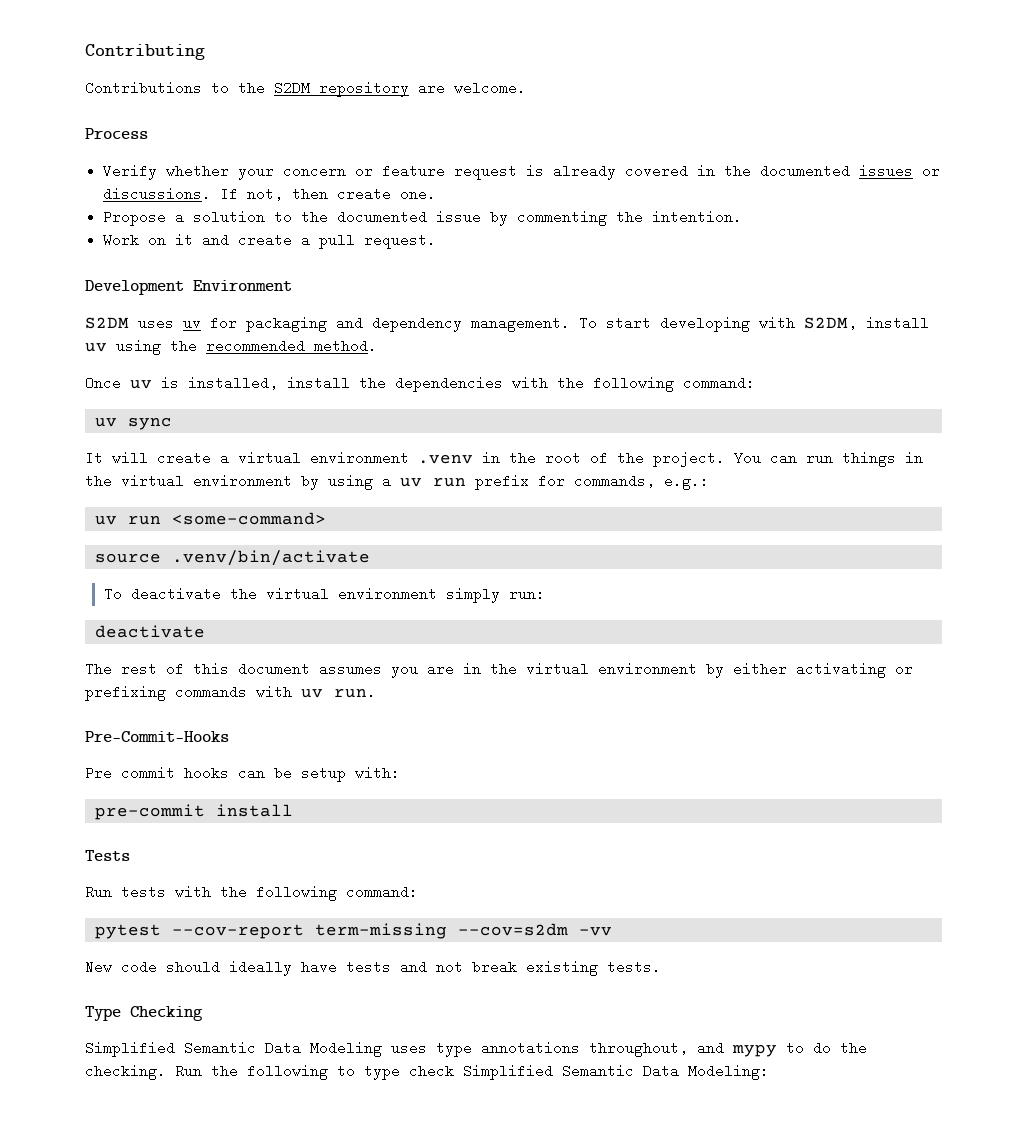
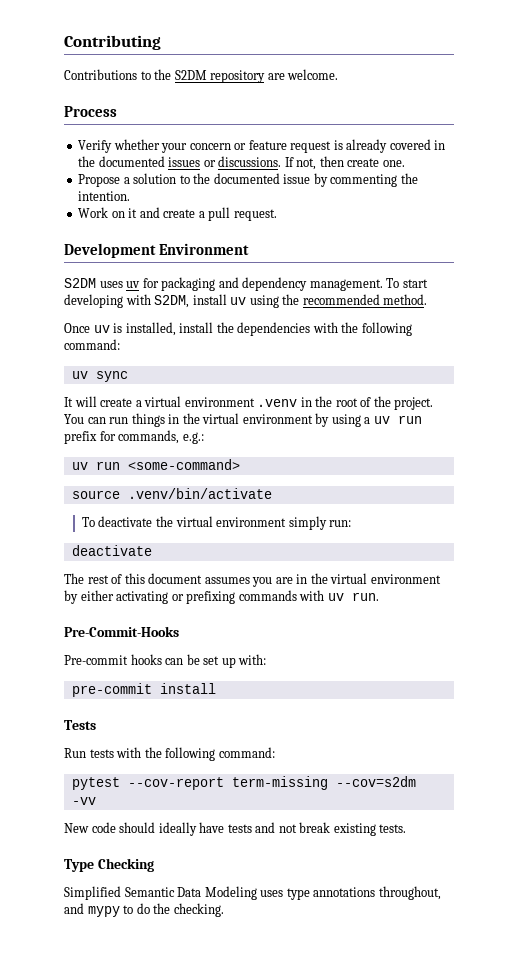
[85,766,175,780] Pre commit -> [64,655,128,665] Pre-commit
[301,766,346,782] setup -> [203,656,236,668] set up
[175,1064,769,1080] Run the following to type check Simplified Semantic Data Modeling: -> (224, 910) none

